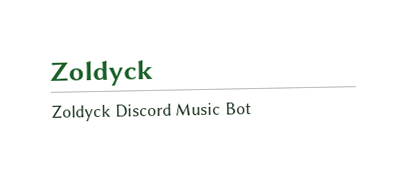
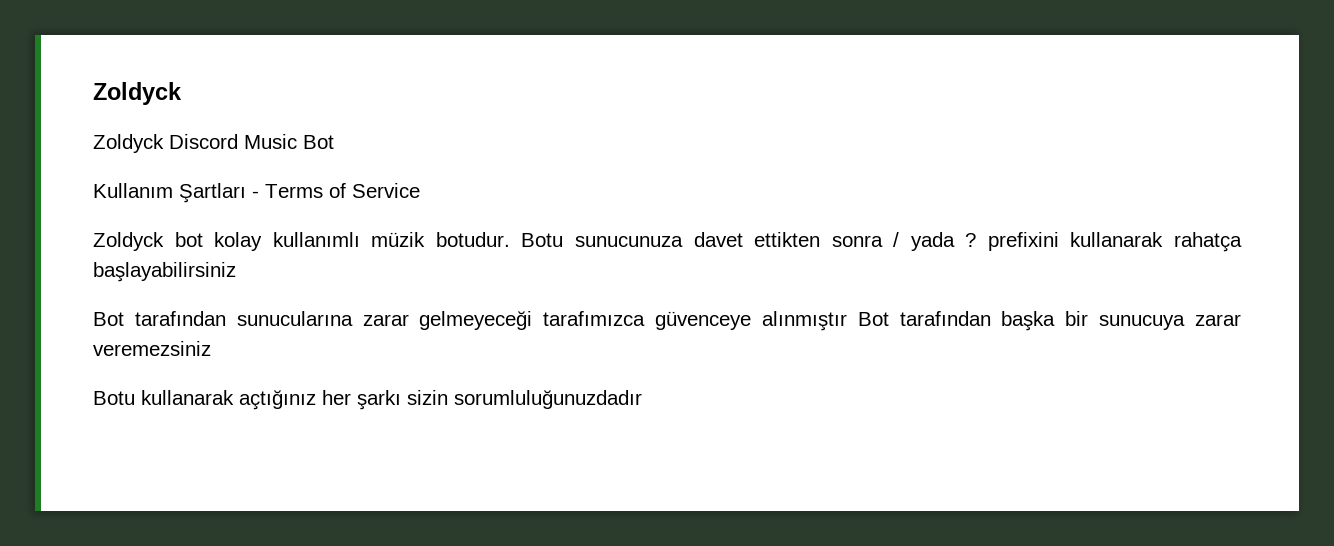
(253, 108) none -> [93,183,420,203] [93,232,1242,252] [93,262,236,282] [93,311,1241,331] [93,341,211,356] [93,390,642,410] // Kullanım Şartları - Terms of Service // Zoldyck bot kolay kullanımlı müzik botudur. Botu sunucunuza davet ettikten sonra / yada ? prefixini kullanarak rahatça başlayabilirsiniz // Bot tarafından sunucularına zarar gelmeyeceği tarafımızca güvenceye alınmıştır Bot tarafından başka bir sunucuya zarar veremezsiniz // Botu kullanarak açtığınız her şarkı sizin sorumluluğunuzdadır

